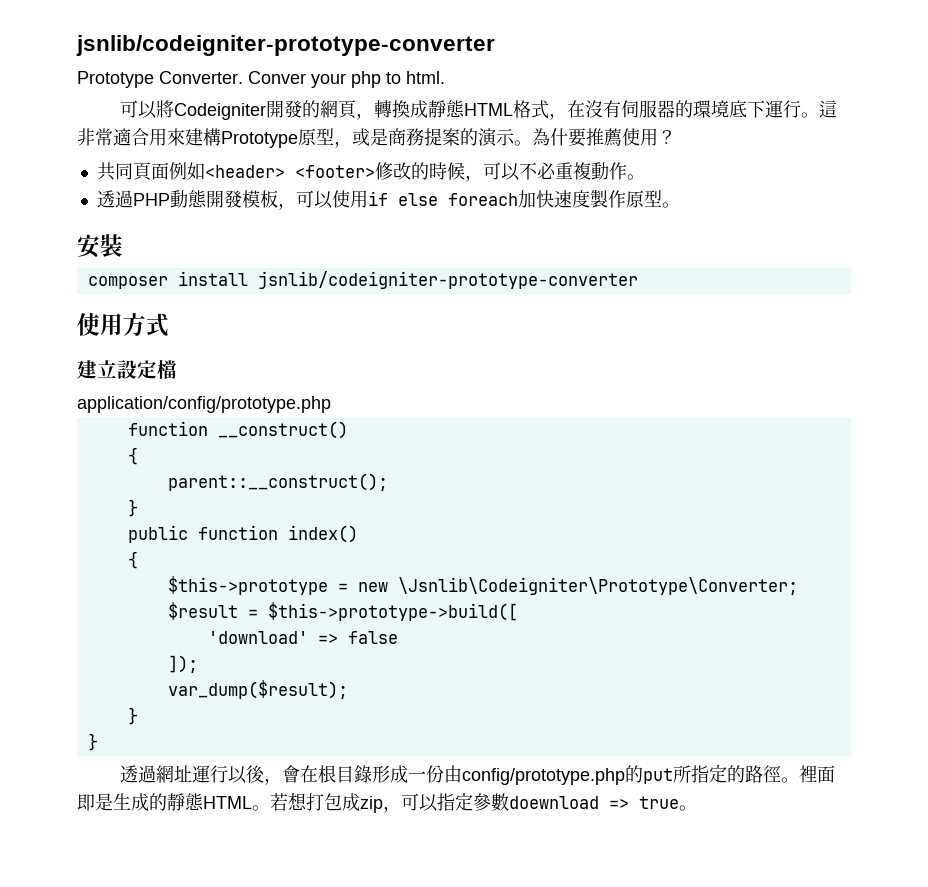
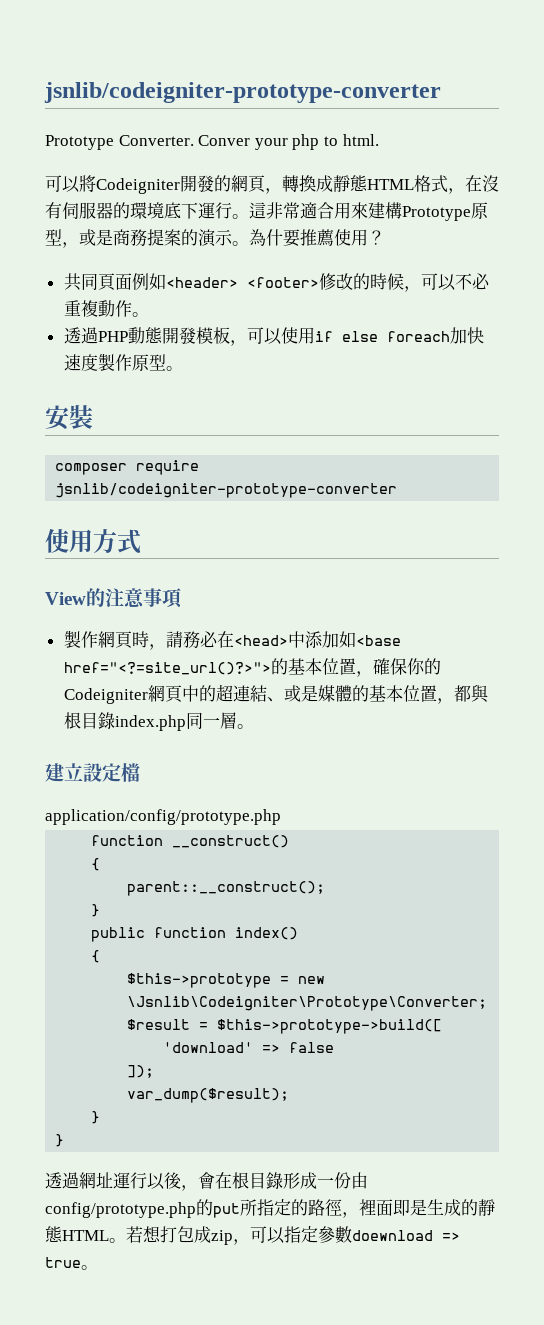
[177,271,248,286] install -> [136,460,200,475] require
(169, 325) none -> [45,588,182,608] [63,630,401,650] [63,658,441,677] [63,684,489,704] [63,712,254,731] // View的注意事項 // 製作網頁時，請務必在<head>中添加如<base href="<?=site_url()?>">的基本位置，確保你的Codeigniter網頁中的超連結、或是媒體的基本位置，都與根目錄index.php同一層。
[780,777,799,783] 。 -> [342,1212,359,1218] ，

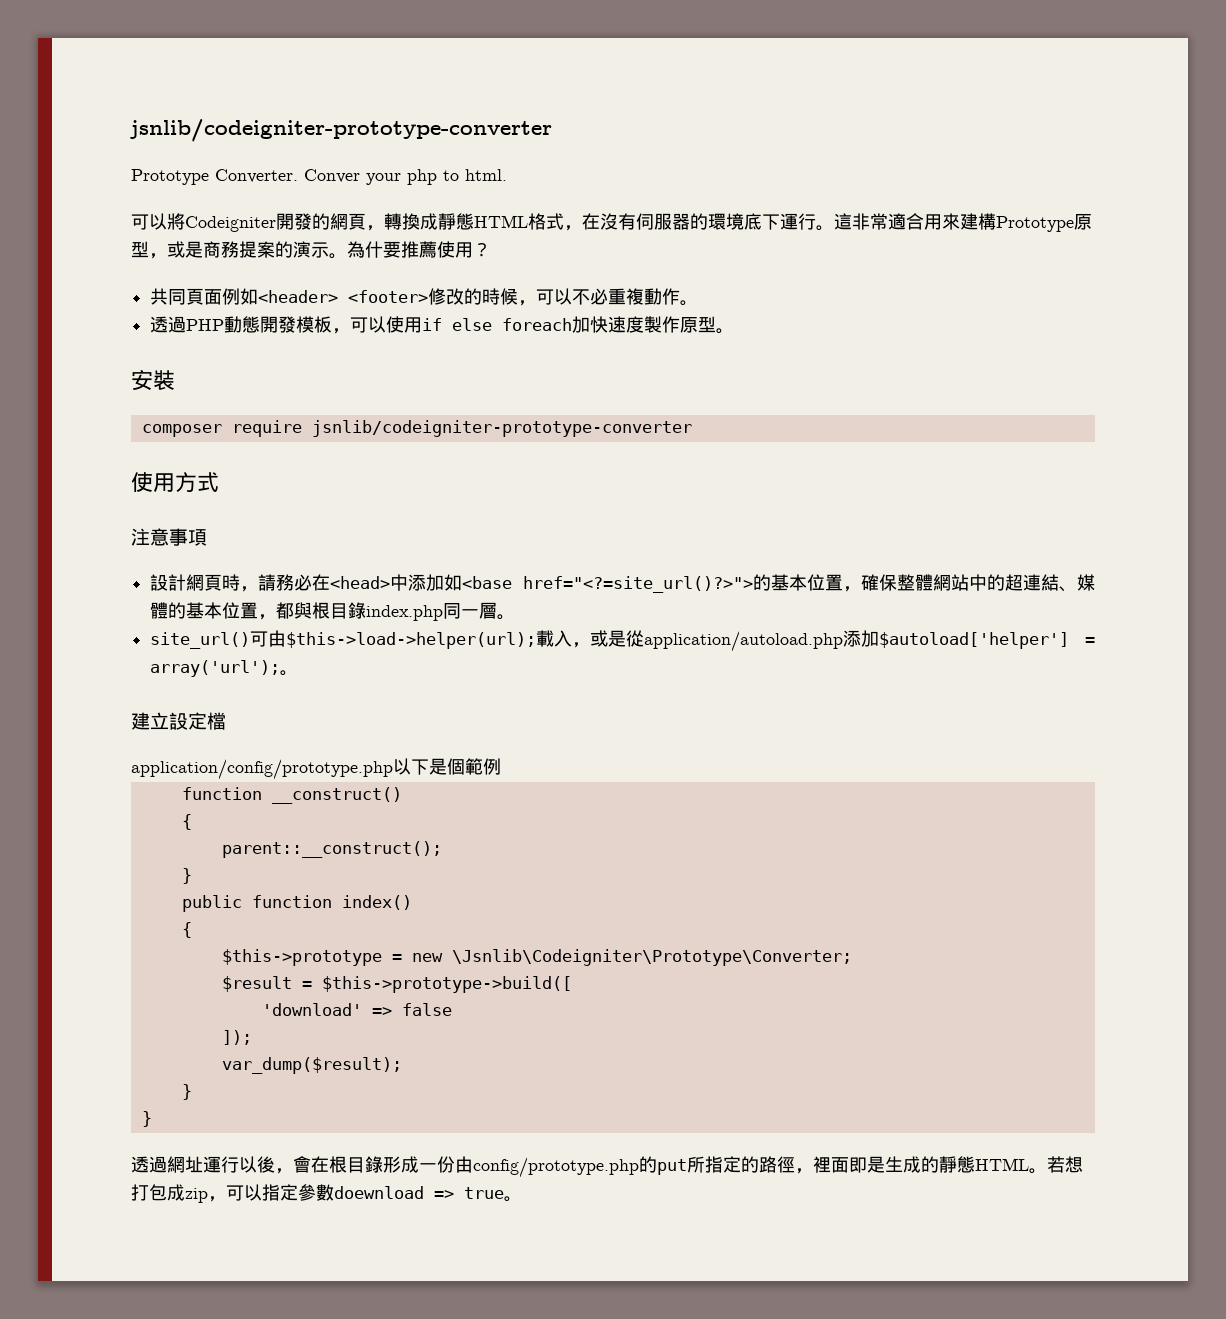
[45,588,105,607] View的 -> (219, 482) none
[63,630,98,648] 製作 -> [150,574,187,591] 設計
[406,658,441,675] [63,685,183,704] 你的Codeigniter網頁 -> [897,574,969,591] 整體網站
[283,685,318,702] 或是 -> (1077, 589) none
(254, 726) none -> [150,630,1095,652] [150,660,299,677] // site_url()可由$this->load->helper(url);載入，或是從application/autoload.php添加$autoload['helper'] = array('url');。
(281, 817) none -> [393,758,501,775] 以下是個範例

